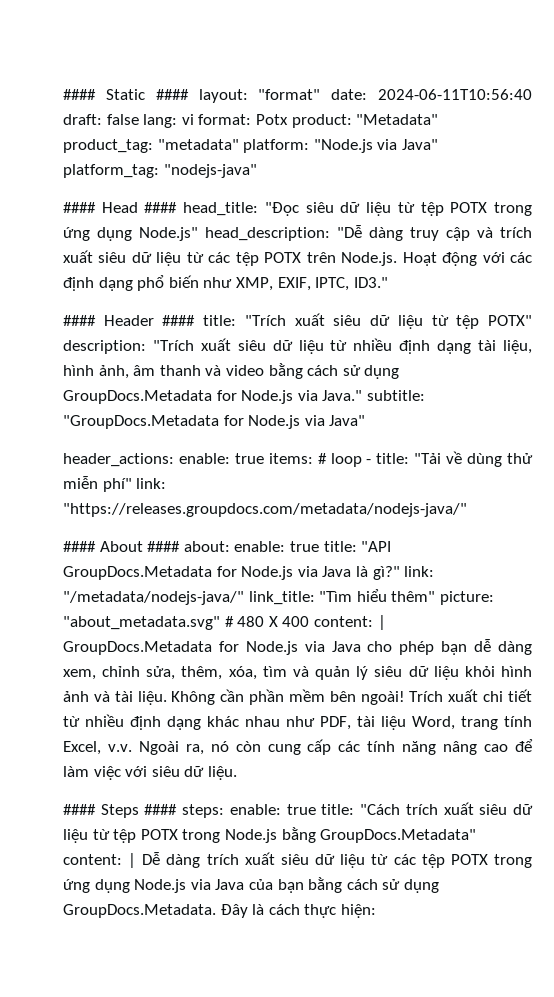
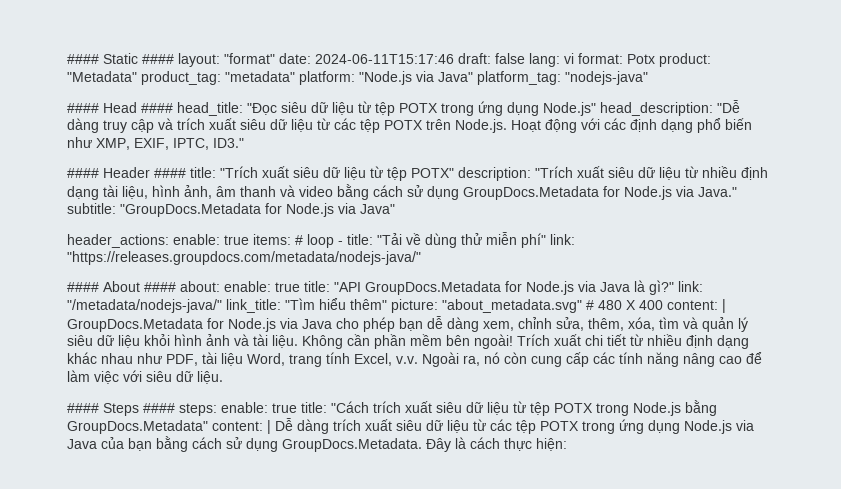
[377,89,532,100] 2024-06-11T10:56:40 -> [315,54,454,64] 2024-06-11T15:17:46

